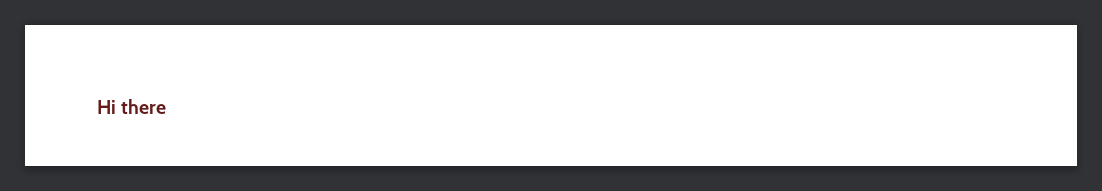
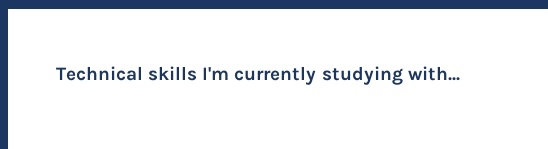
[97,99,167,114] Hi there -> [56,66,460,85] Technical skills I'm currently studying with...

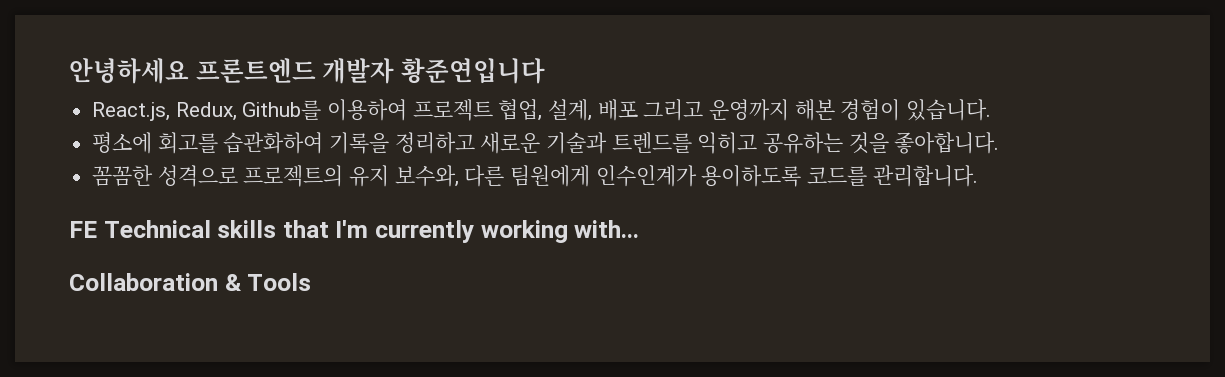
(56, 73) none -> [69,58,545,84] [92,99,992,121] [92,132,1000,154] [92,165,978,187] [69,221,97,238] 안녕하세요 프론트엔드 개발자 황준연입니다 // React.js, Redux, Github를 이용하여 프로젝트 협업, 설계, 배포 그리고 운영까지 해본 경험이 있습니다. // 평소에 회고를 습관화하여 기록을 정리하고 새로운 기술과 트렌드를 익히고 공유하는 것을 좋아합니다. // 꼼꼼한 성격으로 프로젝트의 유지 보수와, 다른 팀원에게 인수인계가 용이하도록 코드를 관리합니다. // FE
(198, 73) none -> [282,220,329,238] that
[321,66,403,85] studying -> [480,220,568,243] working
(460, 73) none -> [69,273,312,291] // Collaboration & Tools

